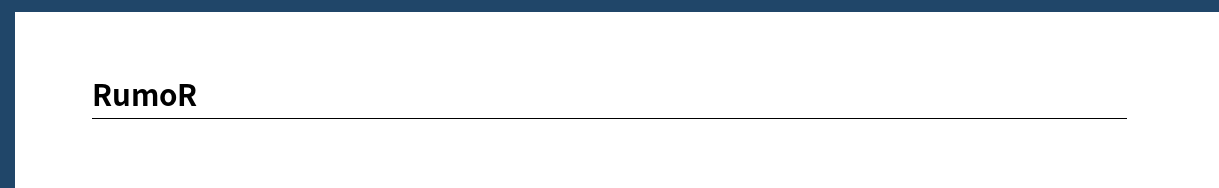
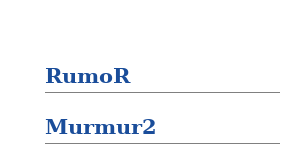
(197, 95) none -> [45,119,157,134] // Murmur2

